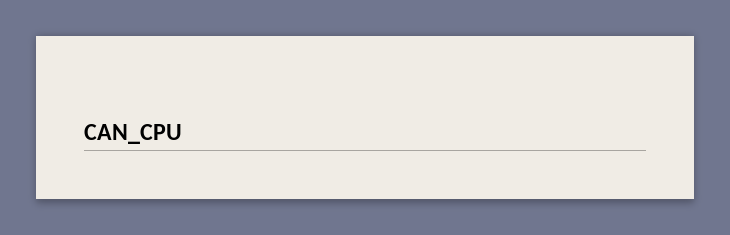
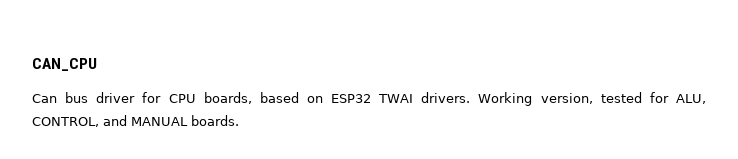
(182, 134) none -> [32,92,706,106] [32,115,239,127] // Can bus driver for CPU boards, based on ESP32 TWAI drivers. Working version, tested for ALU, CONTROL, and MANUAL boards.

